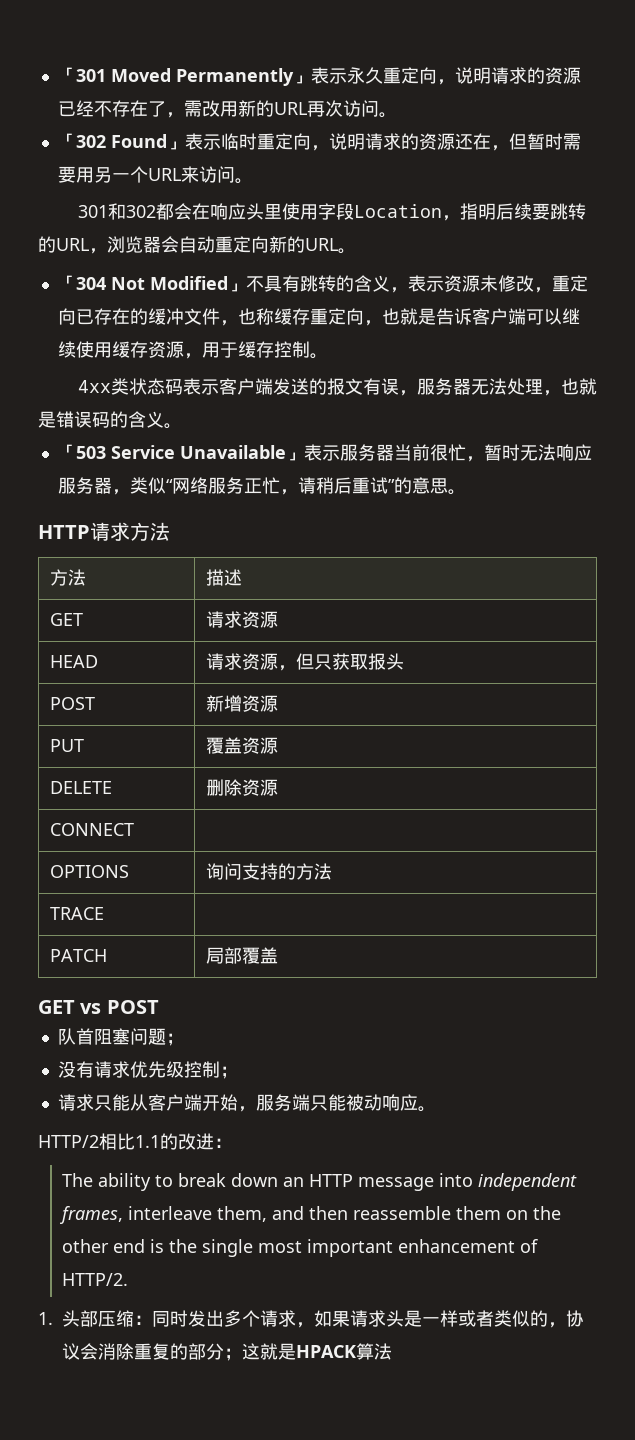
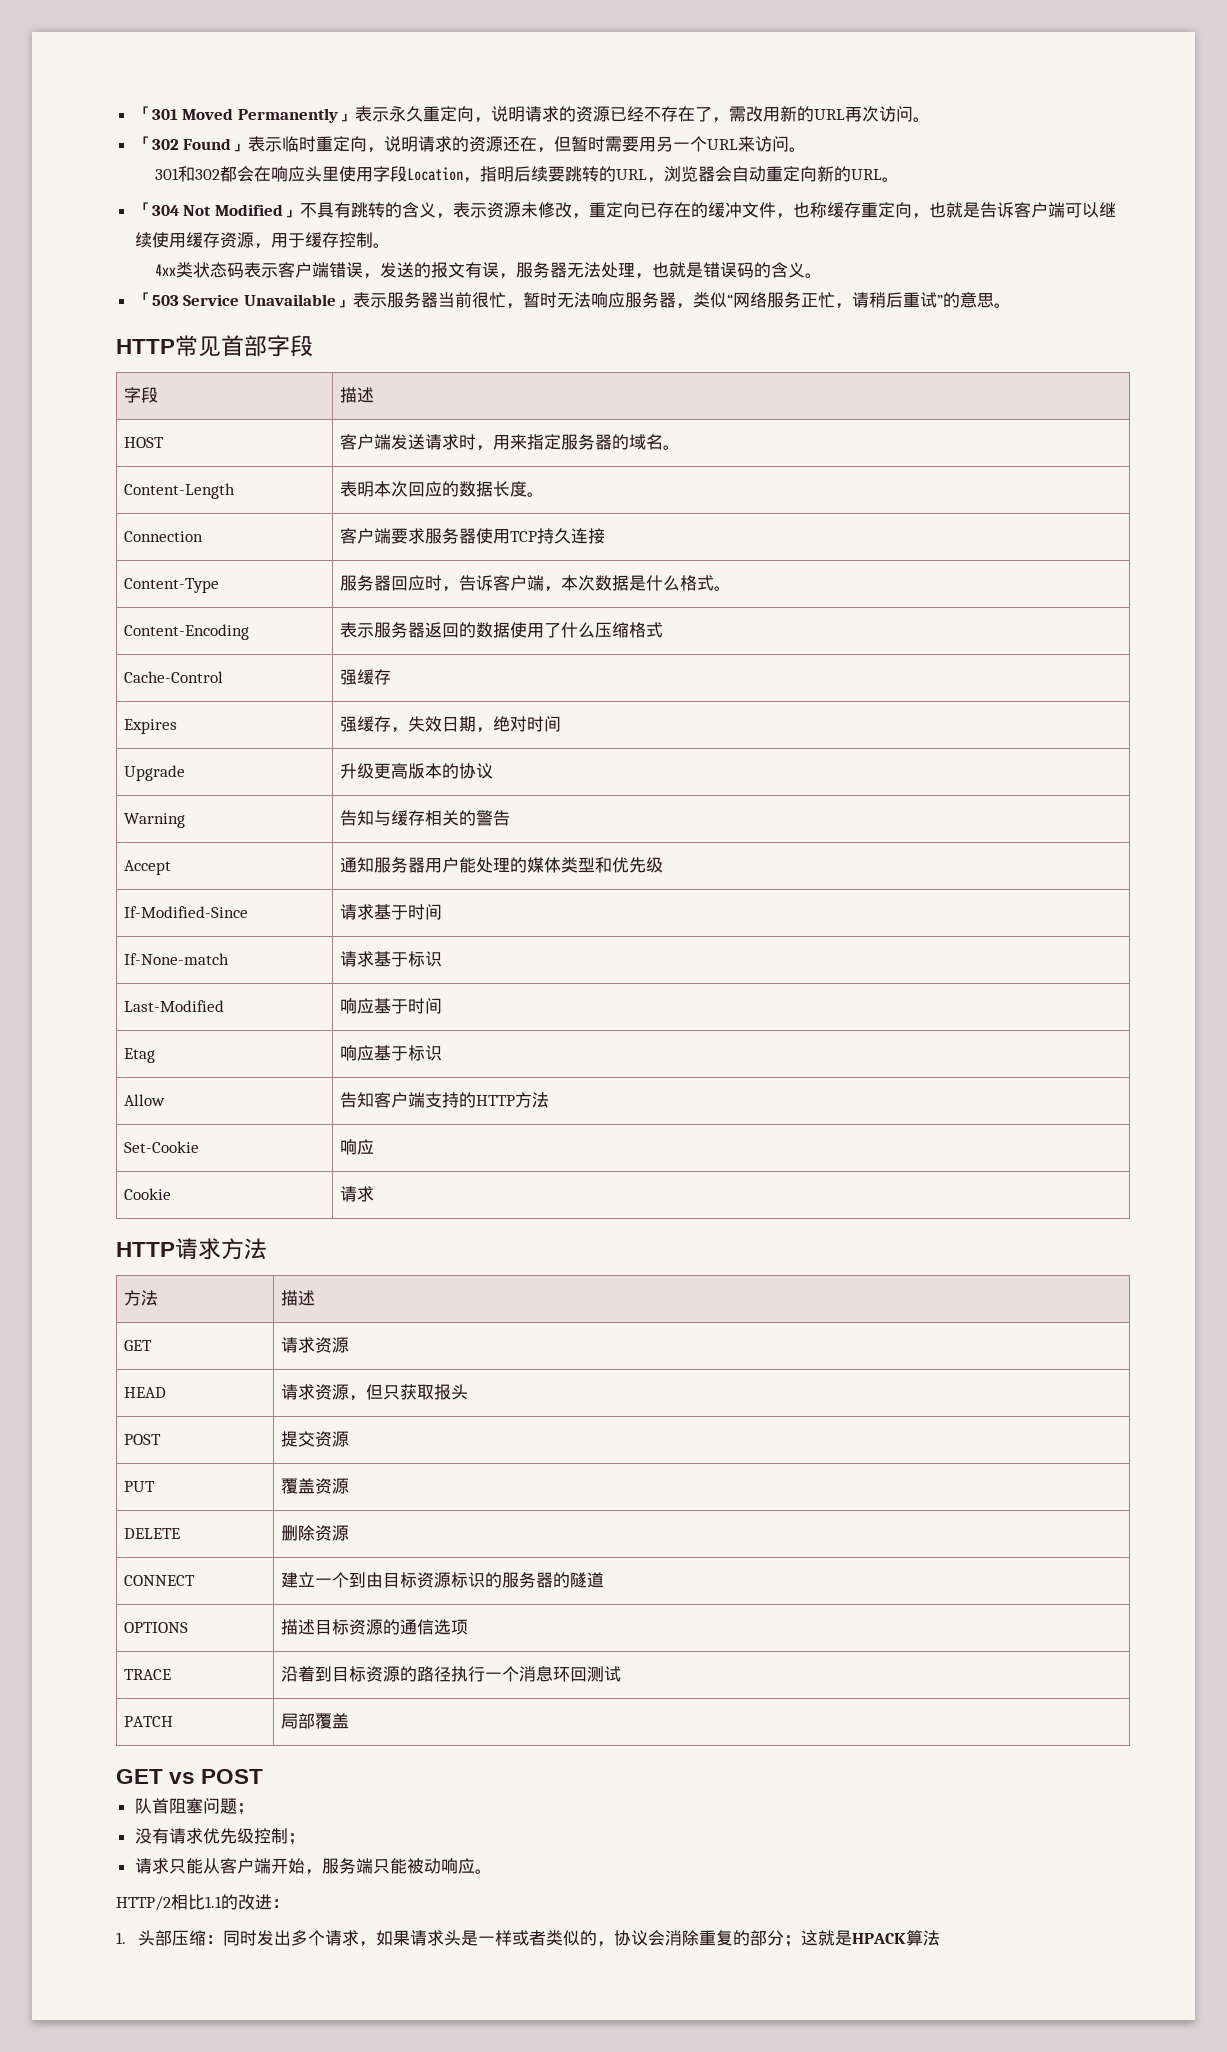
(273, 386) none -> [328,262,380,279] 错误，
(466, 492) none -> [116,335,313,357] [123,387,158,403] [339,387,374,403] [123,437,164,448] [339,434,680,451] [123,483,235,499] [339,481,544,497] [123,531,203,542] [339,528,605,544] [123,578,219,593] [339,575,731,592] [123,624,249,640] [339,622,663,638] [123,671,223,683] [339,669,391,685] [123,719,177,734] [339,716,561,733] [123,765,185,781] [339,763,493,779] [123,813,185,828] [339,810,510,826] [123,860,171,875] [339,857,663,873] [123,906,248,918] [339,904,442,920] [123,953,229,965] [339,951,442,967] [123,1000,224,1012] [339,998,442,1014] [123,1048,155,1063] [339,1045,442,1061] [123,1094,165,1106] [339,1092,549,1108] [123,1141,199,1153] [339,1139,374,1155] [123,1188,171,1200] [339,1186,374,1202] // HTTP常见首部字段 // 字段 | 描述 // HOST | 客户端发送请求时，用来指定服务器的域名。 // Content-Length | 表明本次回应的数据长度。 // Connection | 客户端要求服务器使用TCP持久连接 // Content-Type | 服务器回应时，告诉客户端，本次数据是什么格式。 // Content-Encoding | 表示服务器返回的数据使用了什么压缩格式 // Cache-Control | 强缓存 // Expires | 强缓存，失效日期，绝对时间 // Upgrade | 升级更高版本的协议 // Warning | 告知与缓存相关的警告 // Accept | 通知服务器用户能处理的媒体类型和优先级 // If-Modified-Since | 请求基于时间 // If-None-match | 请求基于标识 // Last-Modified | 响应基于时间 // Etag | 响应基于标识 // Allow | 告知客户端支持的HTTP方法 // Set-Cookie | 响应 // Cookie | 请求
[206,695,243,712] 新增 -> [280,1431,315,1447] 提交
[50,865,130,878] [206,863,333,880] [50,907,105,920] // OPTIONS | 询问支持的方法 // TRACE | -> [280,1572,604,1588] [123,1622,188,1633] [280,1619,468,1635] [123,1669,171,1680] [280,1666,621,1682] 建立一个到由目标资源标识的服务器的隧道 // OPTIONS | 描述目标资源的通信选项 // TRACE | 沿着到目标资源的路径执行一个消息环回测试
[62,1173,578,1191] [59,1206,562,1224] [62,1239,539,1257] [62,1273,129,1286] // The ability to break down an HTTP message into independent frames, interleave them, and then reassemble them on the other end is the single most important enhancement of HTTP/2. -> (289, 1903) none

